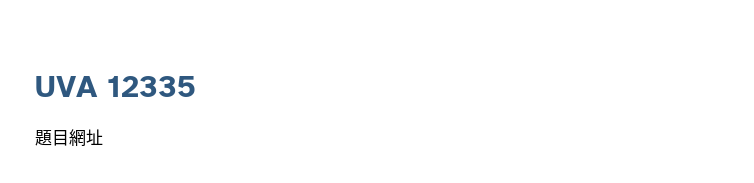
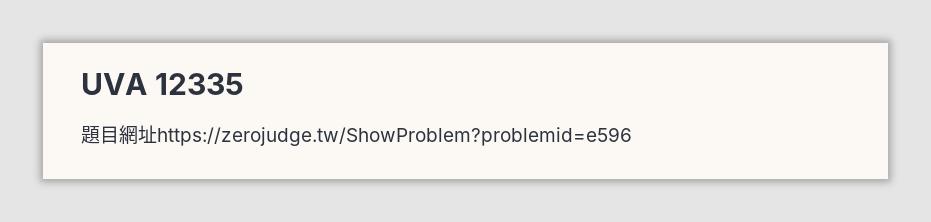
(103, 137) none -> [157,127,632,146] https://zerojudge.tw/ShowProblem?problemid=e596

